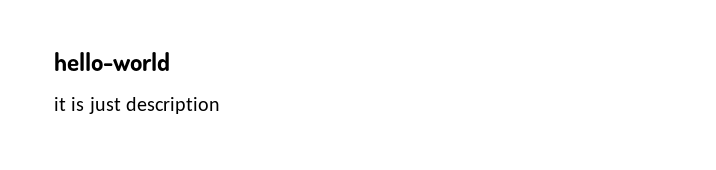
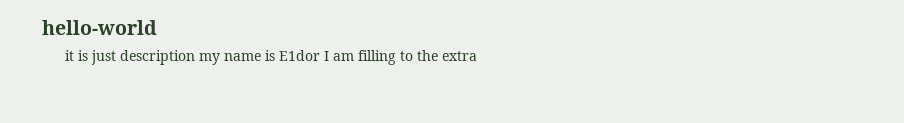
(221, 105) none -> [199,50,478,65] my name is E1dor I am filling to the extra

